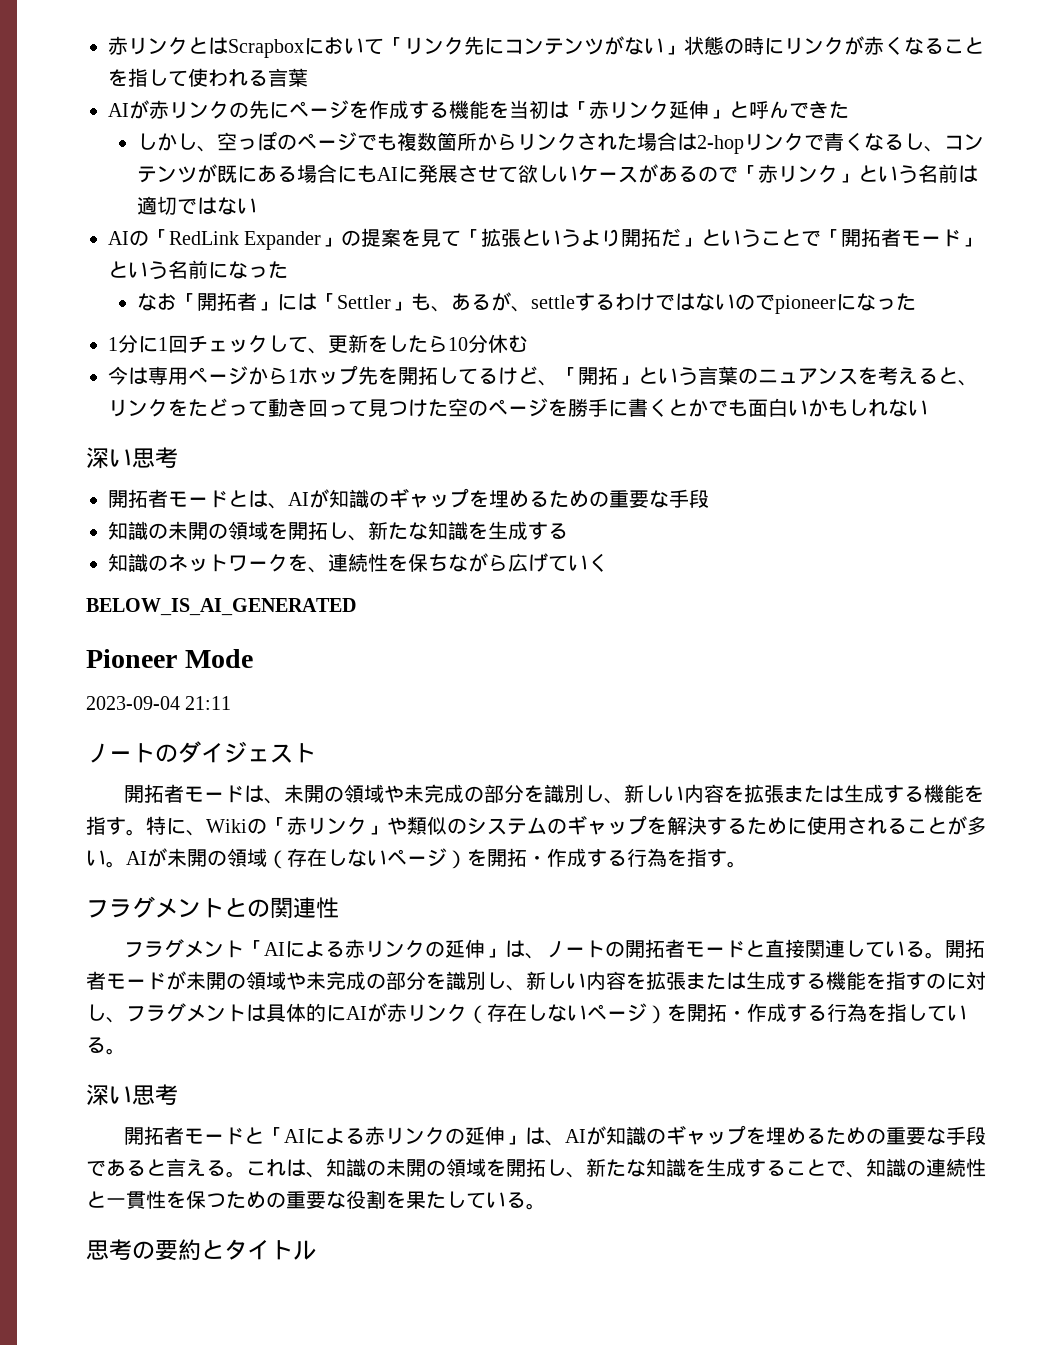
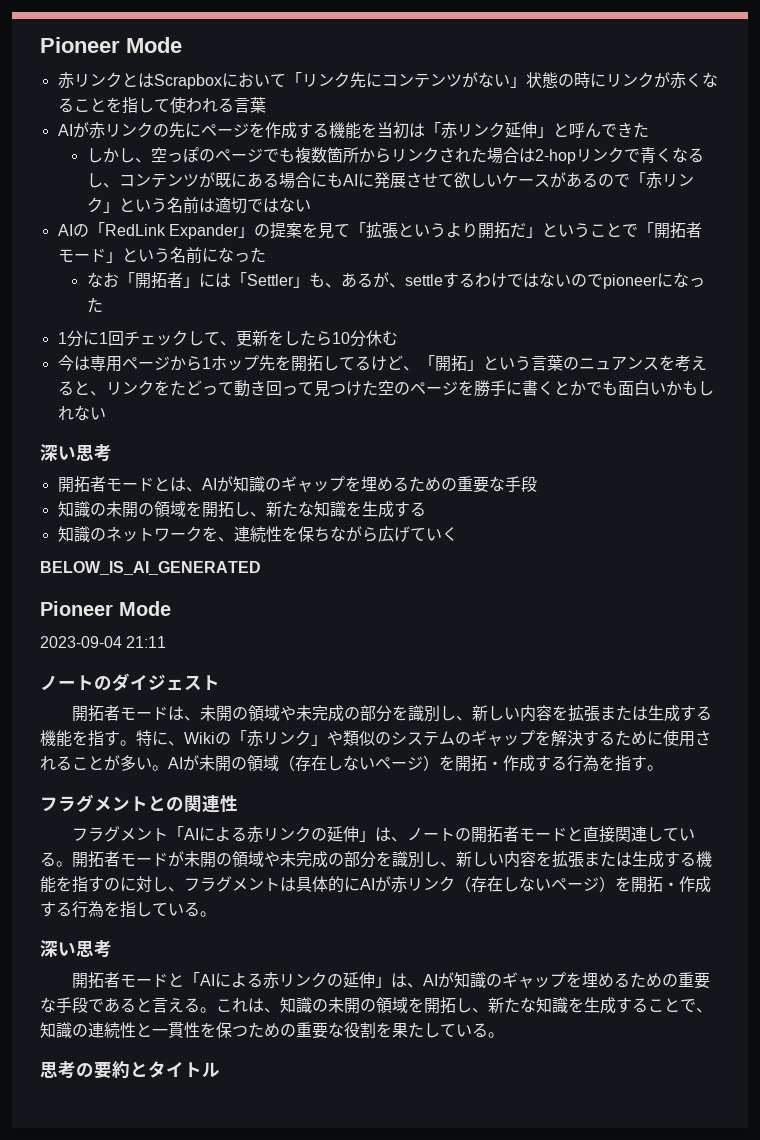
(108, 45) none -> [40,37,182,53] Pioneer Mode //

